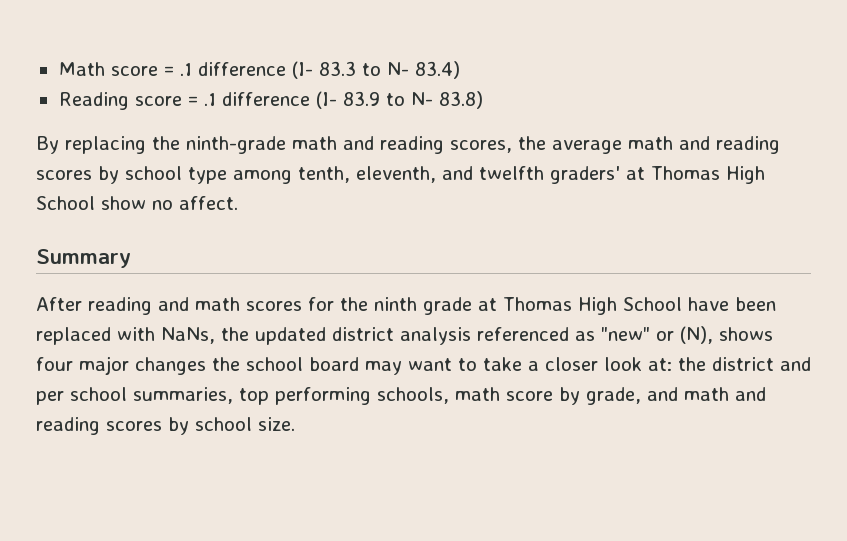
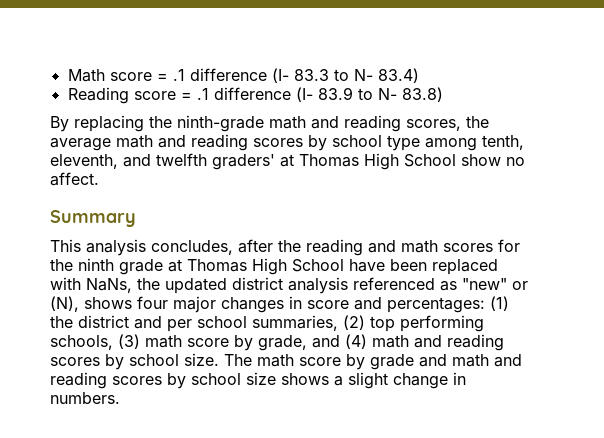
[36,297,82,311] After -> [50,239,301,256] This analysis concludes, after the
[212,357,672,375] the school board may want to take a closer look at: -> [289,296,509,313] in score and percentages: (1)
(233, 395) none -> [343,315,365,330] (2)
(449, 395) none -> [118,334,140,349] (3)
[684,387,766,401] [36,417,295,435] math and reading scores by school size. -> [345,334,504,351] [50,353,522,370] [50,372,466,389] [50,392,120,404] (4) math and reading scores by school size. The math score by grade and math and reading scores by school size shows a slight change in numbers.

